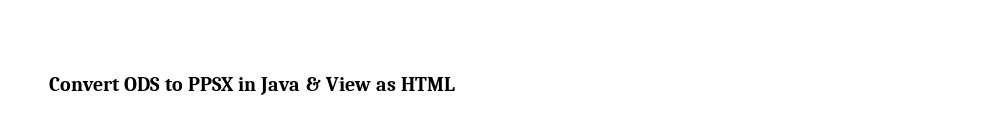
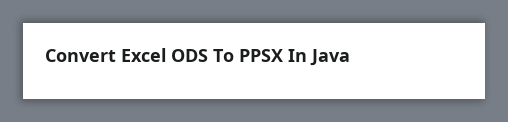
[124,77,456,95] ODS to PPSX in Java & View as HTML -> [121,48,350,66] Excel ODS To PPSX In Java

